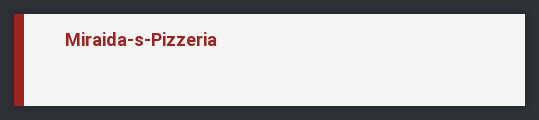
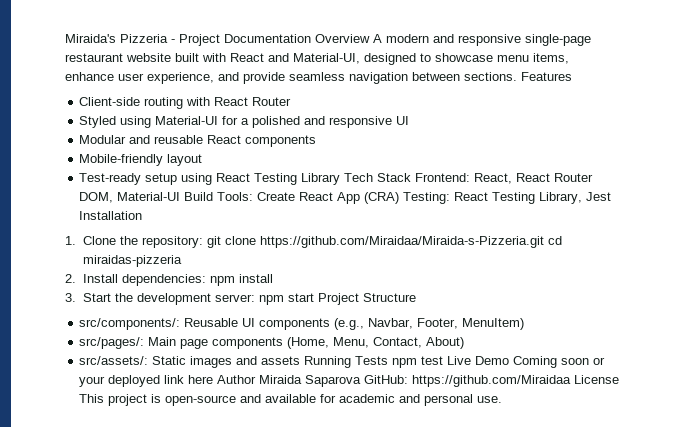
[65,32,217,46] Miraida-s-Pizzeria -> [65,34,591,46] [65,53,569,65] [65,72,572,84] [79,97,292,109] [79,116,410,128] [79,135,317,147] [79,154,203,166] [79,173,594,185] [79,192,612,204] [79,211,143,220] [65,236,562,248] [82,255,182,267] [65,274,273,286] [65,293,416,305] [79,318,525,330] [79,337,465,349] [79,356,606,368] [79,375,620,387] [79,394,503,406] Miraida's Pizzeria - Project Documentation Overview A modern and responsive single-page restaurant website built with React and Material-UI, designed to showcase menu items, enhance user experience, and provide seamless navigation between sections. Features // Client-side routing with React Router // Styled using Material-UI for a polished and responsive UI // Modular and reusable React components // Mobile-friendly layout // Test-ready setup using React Testing Library Tech Stack Frontend: React, React Router DOM, Material-UI Build Tools: Create React App (CRA) Testing: React Testing Library, Jest Installation // 1. Clone the repository: git clone https://github.com/Miraidaa/Miraida-s-Pizzeria.git cd miraidas-pizzeria // 2. Install dependencies: npm install // 3. Start the development server: npm start Project Structure // src/components/: Reusable UI components (e.g., Navbar, Footer, MenuItem) // src/pages/: Main page components (Home, Menu, Contact, About) // src/assets/: Static images and assets Running Tests npm test Live Demo Coming soon or your deployed link here Author Miraida Saparova GitHub: https://github.com/Miraidaa License This project is open-source and available for academic and personal use.

